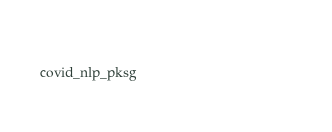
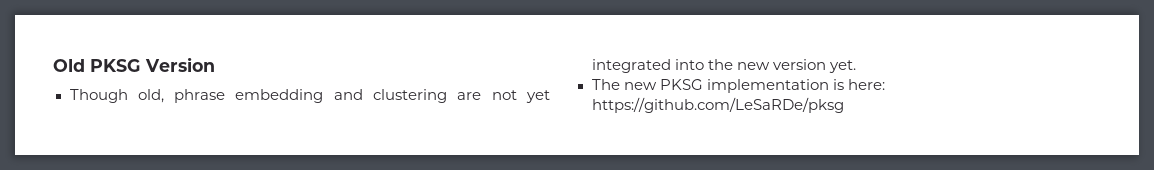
[40,67,137,81] covid_nlp_pksg -> [53,57,215,72] [69,89,550,103] [591,59,856,73] [591,79,885,93] [591,97,844,113] Old PKSG Version // Though old, phrase embedding and clustering are not yet integrated into the new version yet. // The new PKSG implementation is here: https://github.com/LeSaRDe/pksg

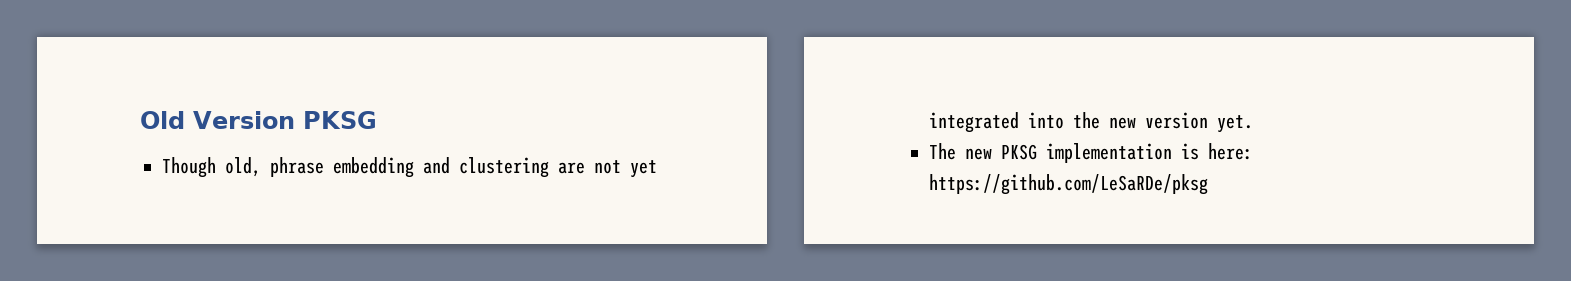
[90,57,215,72] PKSG Version -> [193,111,377,129] Version PKSG

